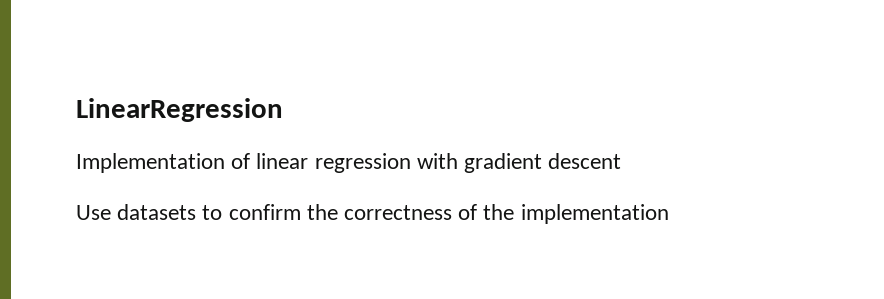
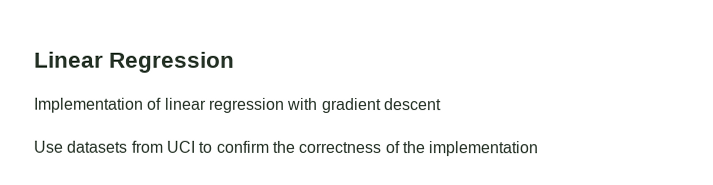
[76,98,283,122] LinearRegression -> [34,51,236,73] Linear Regression
(197, 212) none -> [130,140,195,153] from UCI

